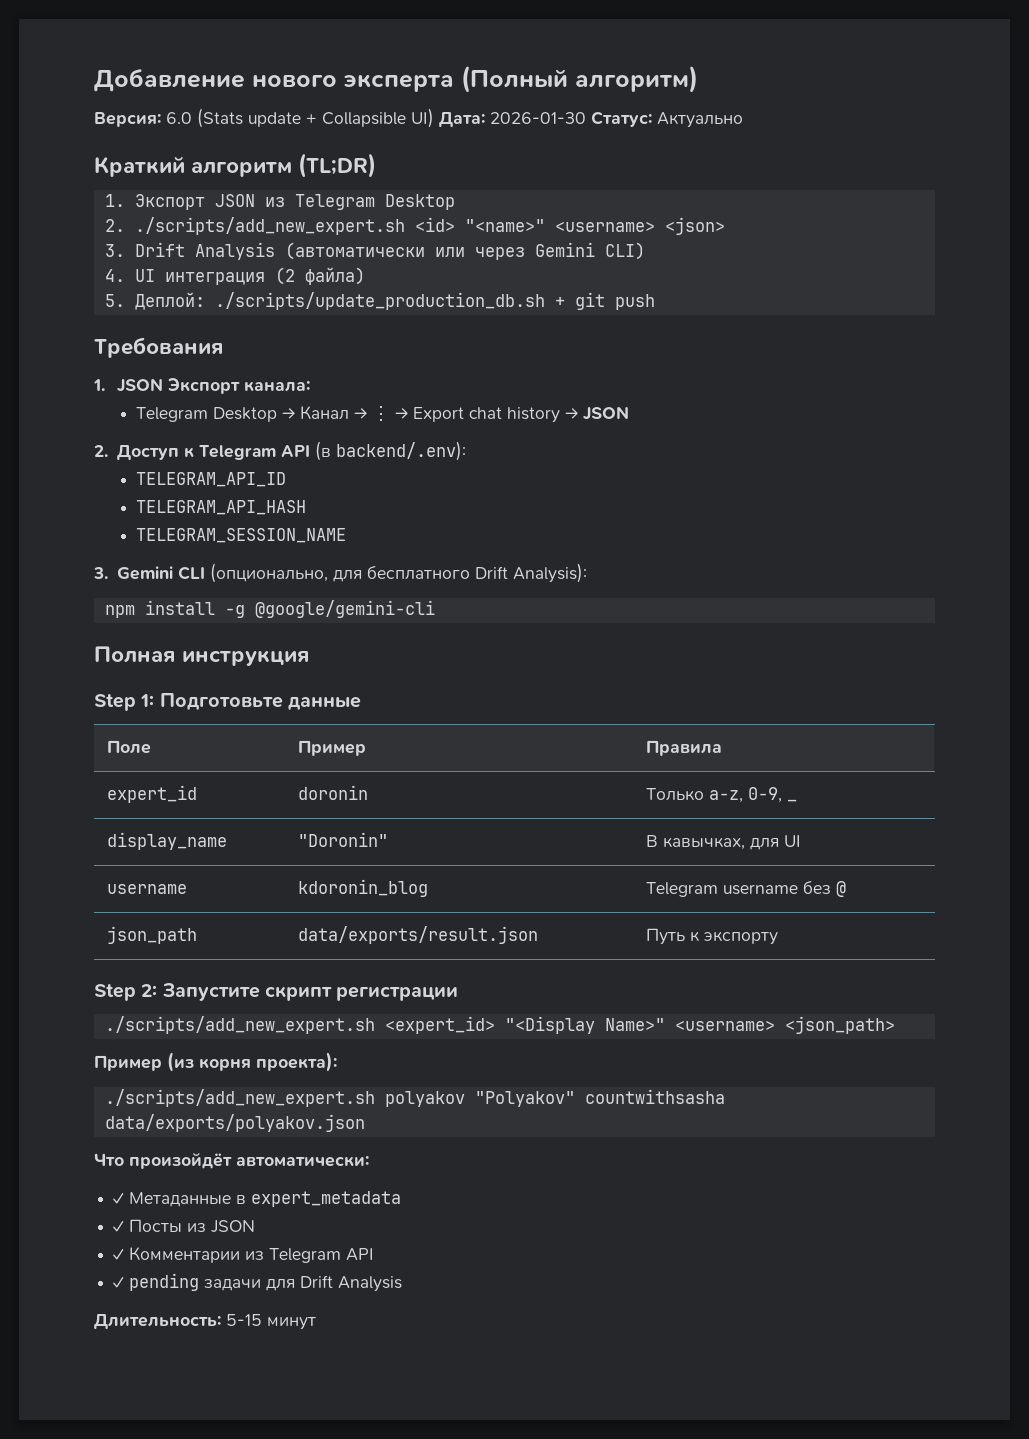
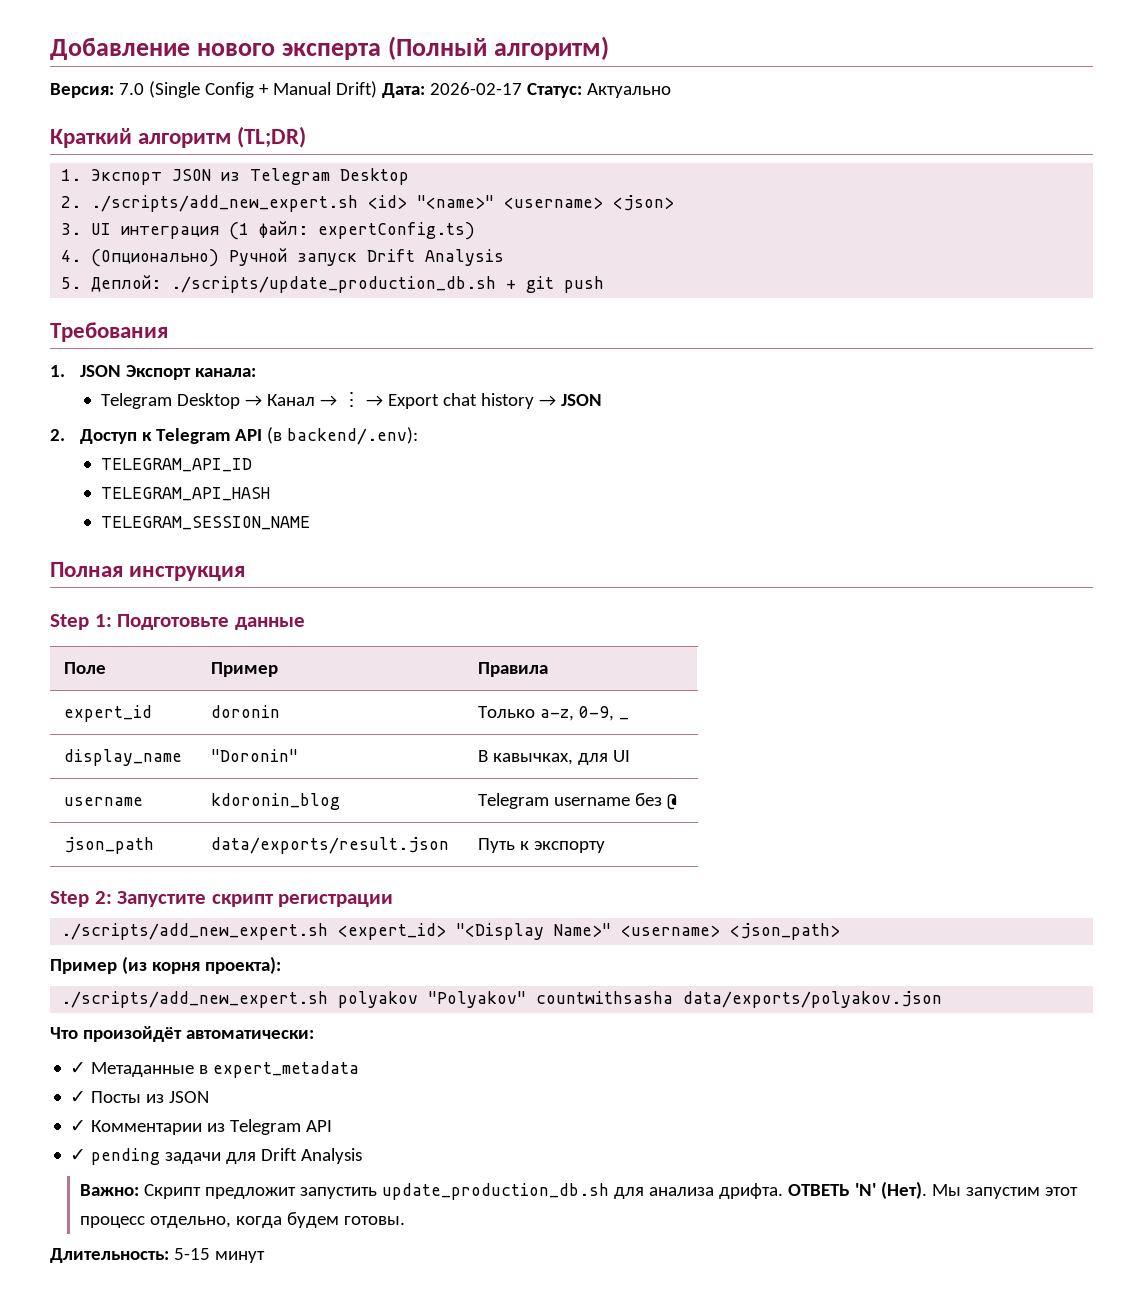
[166,108,586,128] 6.0 (Stats update + Collapsible UI) Дата: 2026-01-30 -> [118,81,522,98] 7.0 (Single Config + Manual Drift) Дата: 2026-02-17
[134,242,645,260] [104,267,365,285] Drift Analysis (автоматически или через Gemini CLI) // 4. UI интеграция (2 файла) -> [91,221,476,240] [61,248,505,267] UI интеграция (1 файл: expertConfig.ts) // 4. (Опционально) Ручной запуск Drift Analysis
[93,563,588,583] [104,600,435,618] // 3. Gemini CLI (опционально, для бесплатного Drift Analysis): // npm install -g @google/gemini-cli -> (310, 523) none
(403, 1284) none -> [80,1181,1079,1200] [80,1212,406,1228] // Важно: Скрипт предложит запустить update_production_db.sh для анализа дрифта. ОТВЕТЬ 'N' (Нет). Мы запустим этот процесс отдельно, когда будем готовы.

